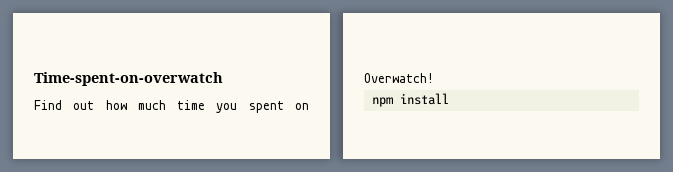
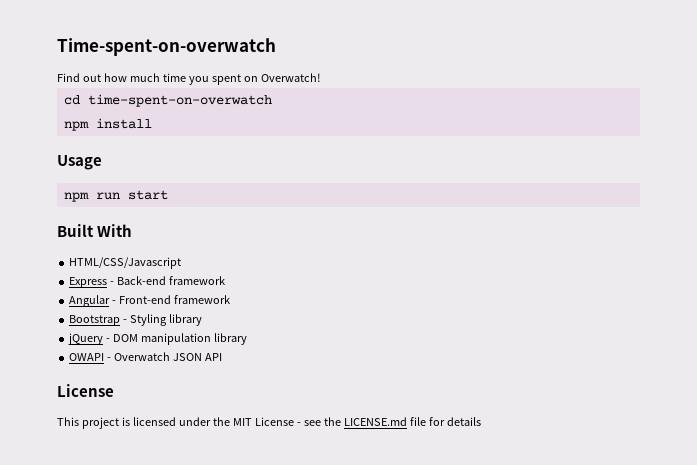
(434, 78) none -> [63,94,272,107] // cd time-spent-on-overwatch
(449, 99) none -> [57,155,102,170] [63,190,168,202] [57,224,133,237] [69,257,182,269] [69,276,226,288] [69,295,231,307] [69,314,203,326] [68,333,247,345] [69,352,222,361] [57,384,114,397] [57,417,481,429] // Usage // npm run start // Built With // HTML/CSS/Javascript // Express - Back-end framework // Angular - Front-end framework // Bootstrap - Styling library // jQuery - DOM manipulation library // OWAPI - Overwatch JSON API // License // This project is licensed under the MIT License - see the LICENSE.md file for details

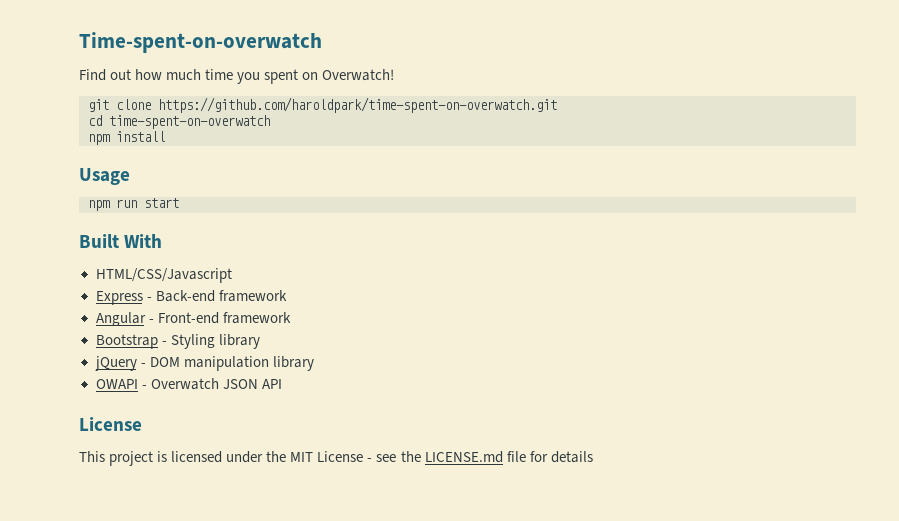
(321, 77) none -> [88,97,557,113] // git clone https://github.com/haroldpark/time-spent-on-overwatch.git

